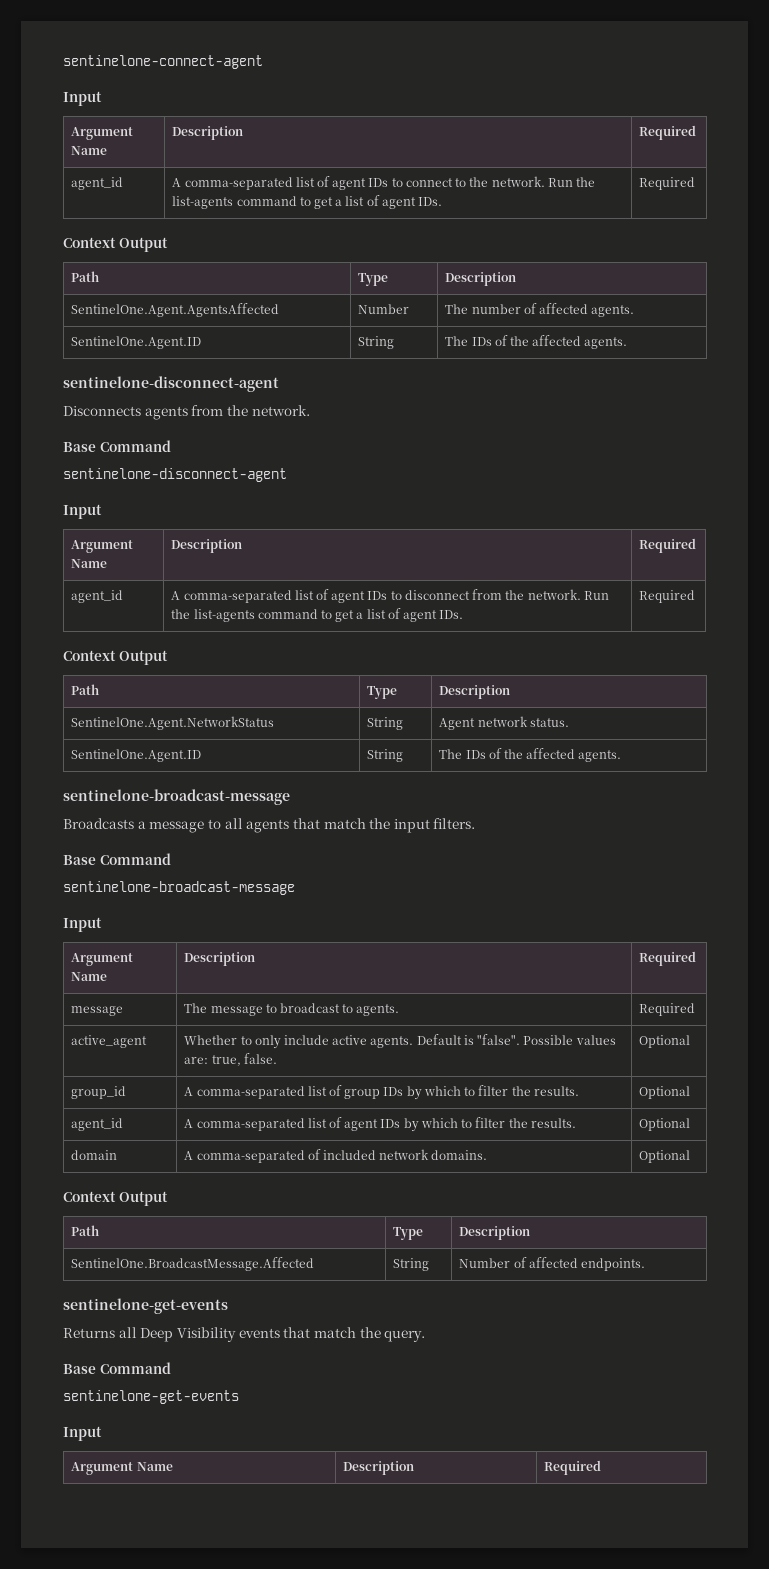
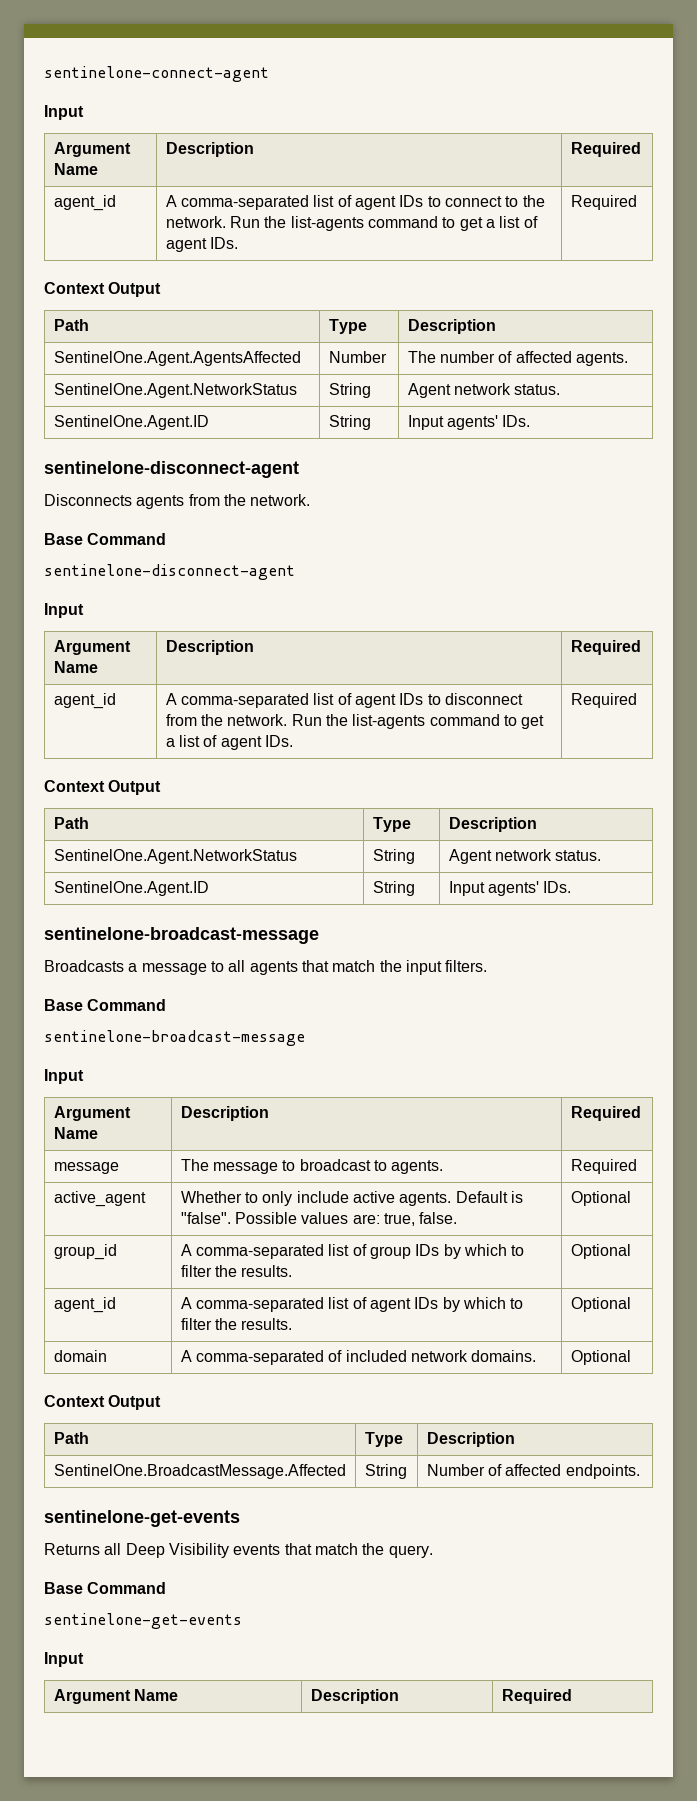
[71,336,202,349] [358,336,395,349] [445,335,628,349] SentinelOne.Agent.ID | String | The IDs of the affected agents. -> [53,383,297,398] [328,383,371,398] [407,383,561,398] [53,415,209,430] [328,415,371,430] [407,415,531,430] SentinelOne.Agent.NetworkStatus | String | Agent network status. // SentinelOne.Agent.ID | String | Input agents' IDs.
[439,748,622,762] The IDs of the affected agents. -> [448,881,572,896] Input agents' IDs.

